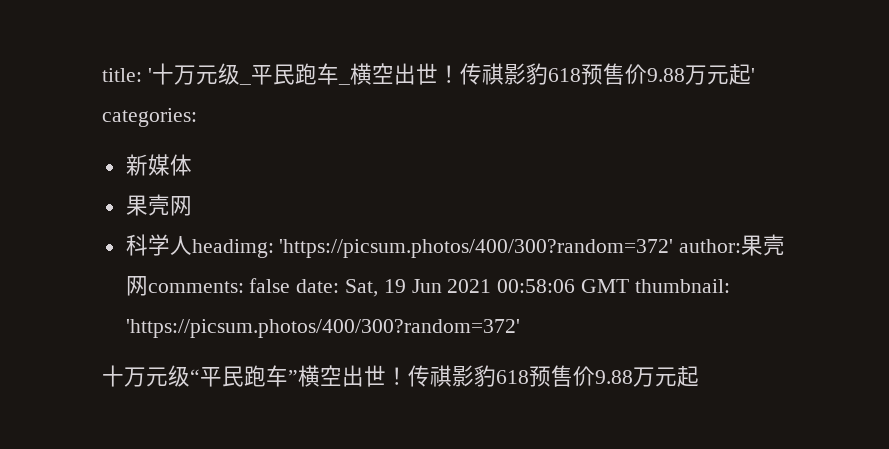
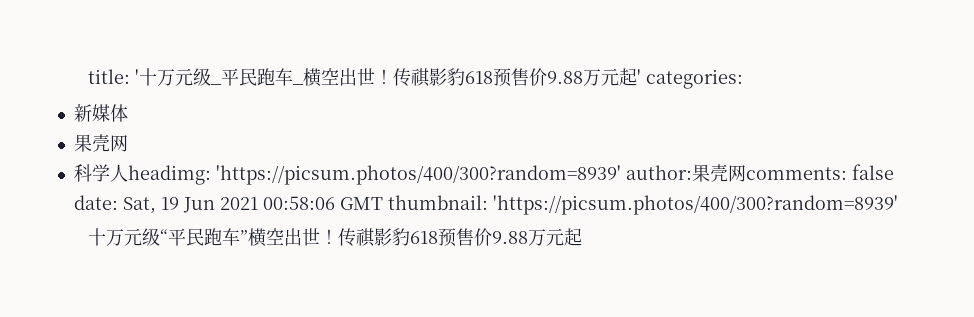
[279,239,674,258] 'https://picsum.photos/400/300?random=372' -> [215,165,621,185] 'https://picsum.photos/400/300?random=8939'
[125,319,520,338] 'https://picsum.photos/400/300?random=372' -> [492,195,898,215] 'https://picsum.photos/400/300?random=8939'

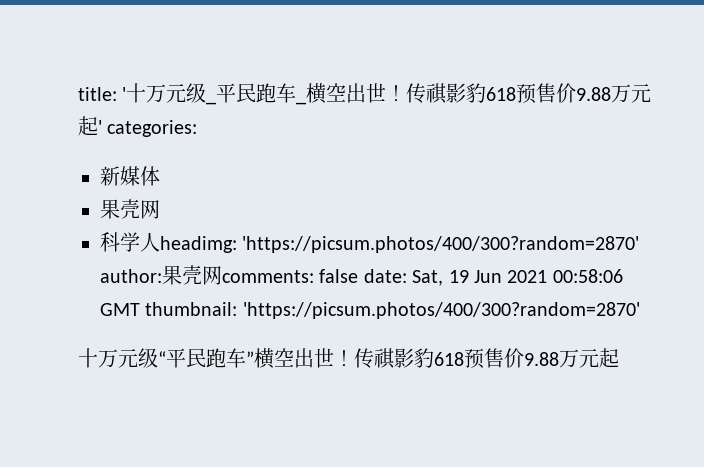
[215,165,621,185] 'https://picsum.photos/400/300?random=8939' -> [242,236,640,253] 'https://picsum.photos/400/300?random=2870'
[492,195,898,215] 'https://picsum.photos/400/300?random=8939' -> [242,302,640,319] 'https://picsum.photos/400/300?random=2870'

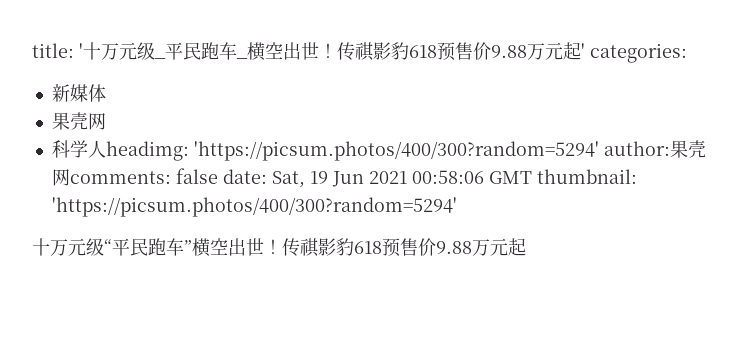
[242,236,640,253] 'https://picsum.photos/400/300?random=2870' -> [193,141,599,161] 'https://picsum.photos/400/300?random=5294'
[242,302,640,319] 'https://picsum.photos/400/300?random=2870' -> [51,197,457,217] 'https://picsum.photos/400/300?random=5294'

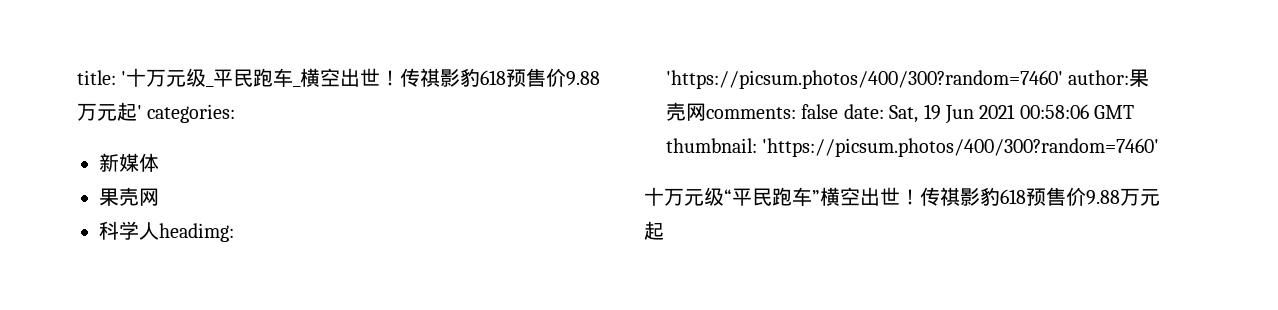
[193,141,599,161] 'https://picsum.photos/400/300?random=5294' -> [666,70,1063,89] 'https://picsum.photos/400/300?random=7460'
[51,197,457,217] 'https://picsum.photos/400/300?random=5294' -> [762,138,1160,157] 'https://picsum.photos/400/300?random=7460'

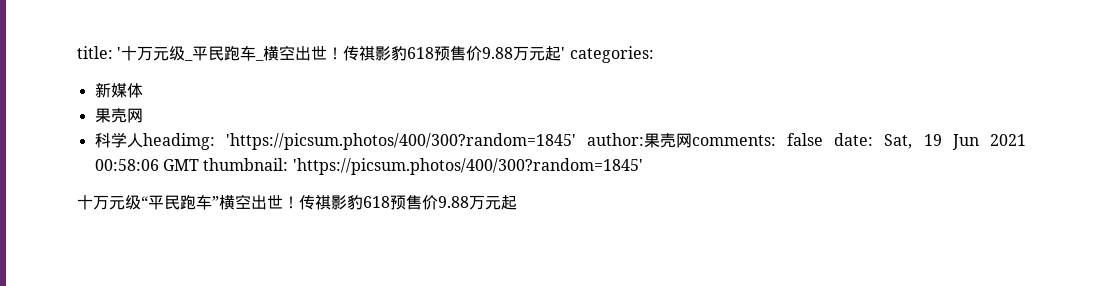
[666,70,1063,89] 'https://picsum.photos/400/300?random=7460' -> [225,133,576,150] 'https://picsum.photos/400/300?random=1845'
[762,138,1160,157] 'https://picsum.photos/400/300?random=7460' -> [292,158,643,175] 'https://picsum.photos/400/300?random=1845'

